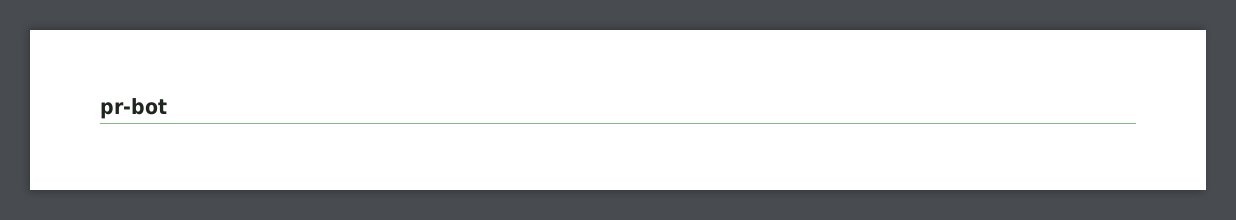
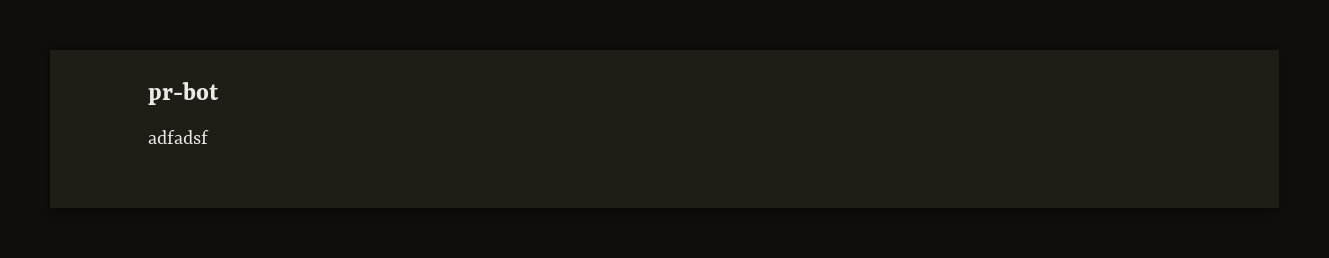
(167, 108) none -> [148,130,209,144] // adfadsf

